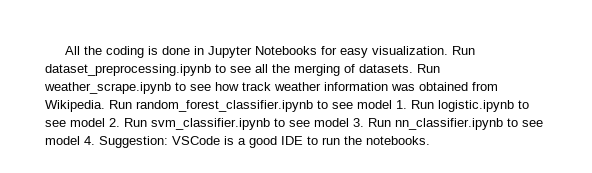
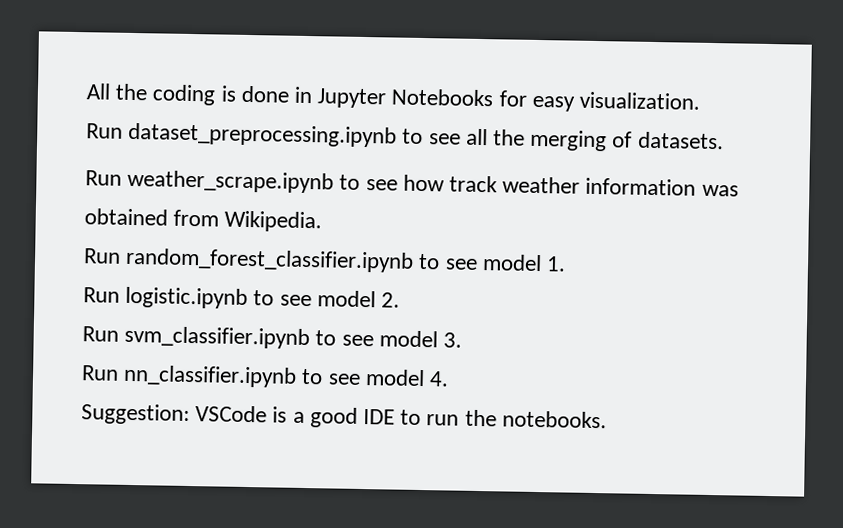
(449, 50) none -> (701, 100) //
(413, 68) none -> (724, 140) //
(105, 106) none -> (323, 221) //
(407, 104) none -> (567, 264) //
(120, 122) none -> (401, 300) //
(364, 122) none -> (463, 340) //
(95, 140) none -> (450, 379) //

